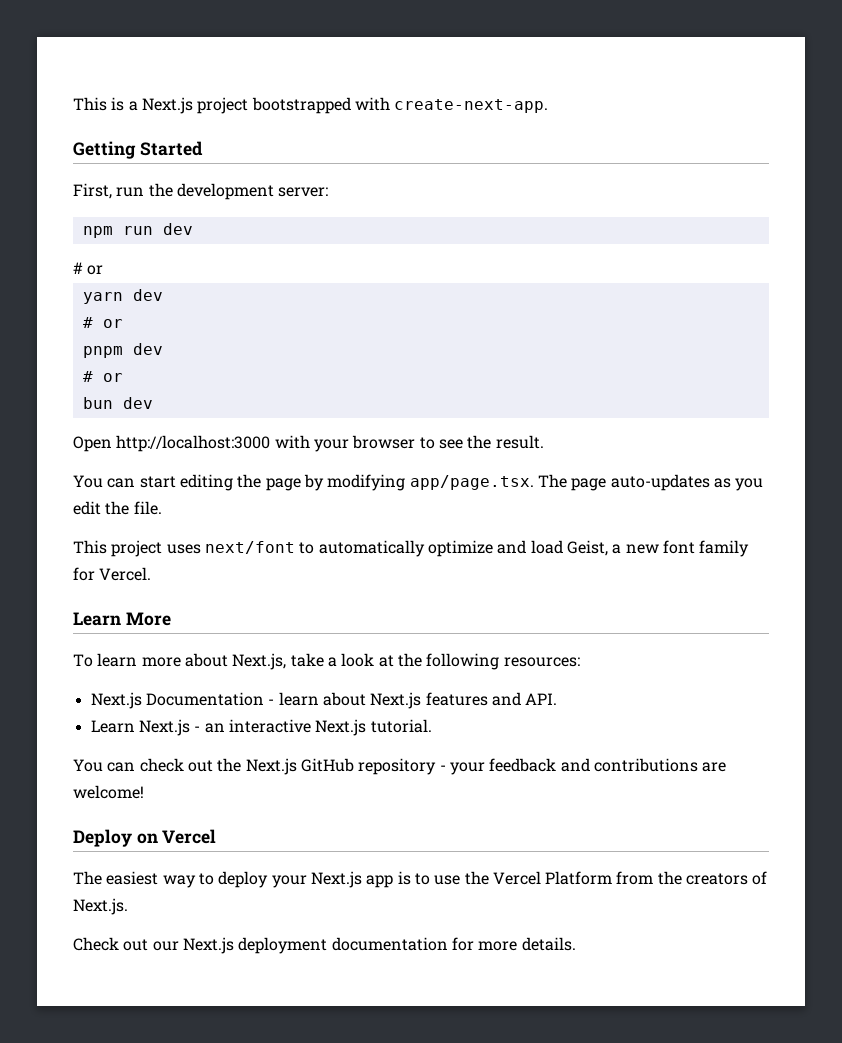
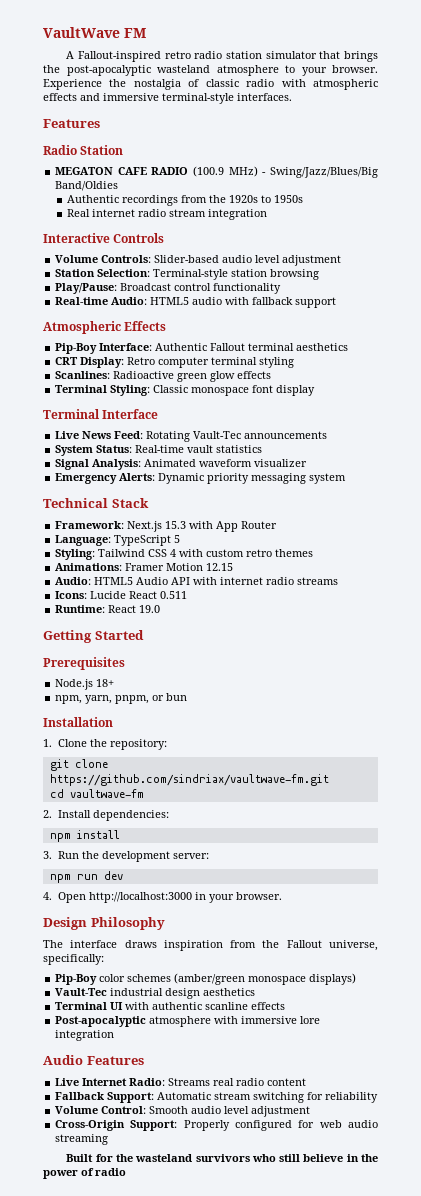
[73,97,549,114] [73,141,203,159] [73,183,145,199] This is a Next.js project bootstrapped with create-next-app. // Getting Started // First, run -> [43,27,146,38] [66,51,379,62] [43,65,378,76] [43,79,378,90] [43,93,292,104] [43,119,100,128] [43,145,124,155] [55,166,378,178] [55,181,119,191] [67,195,304,206] [67,209,268,220] [43,233,165,243] [55,255,342,266] [55,269,320,280] [55,283,282,294] [55,297,337,308] [43,321,167,334] [55,343,349,354] [55,357,295,368] [55,371,272,382] [55,385,316,396] [43,409,159,419] [55,431,328,442] [55,445,263,456] [55,459,308,470] [55,473,347,484] [43,498,149,508] [55,521,278,532] [55,535,181,546] [55,549,314,560] [55,563,234,571] [55,577,339,585] [55,591,188,599] [55,605,161,613] [43,630,144,643] [43,657,125,670] [55,679,115,690] [55,693,188,704] [43,717,113,727] [43,739,167,750] [49,759,108,771] [49,774,329,786] [49,789,144,798] [43,810,169,821] [49,830,120,842] [43,851,79,859] VaultWave FM // A Fallout-inspired retro radio station simulator that brings the post-apocalyptic wasteland atmosphere to your browser. Experience the nostalgia of classic radio with atmospheric effects and immersive terminal-style interfaces. // Features // Radio Station // MEGATON CAFE RADIO (100.9 MHz) - Swing/Jazz/Blues/Big Band/Oldies // Authentic recordings from the 1920s to 1950s // Real internet radio stream integration // Interactive Controls // Volume Controls: Slider-based audio level adjustment // Station Selection: Terminal-style station browsing // Play/Pause: Broadcast control functionality // Real-time Audio: HTML5 audio with fallback support // Atmospheric Effects // Pip-Boy Interface: Authentic Fallout terminal aesthetics // CRT Display: Retro computer terminal styling // Scanlines: Radioactive green glow effects // Terminal Styling: Classic monospace font display // Terminal Interface // Live News Feed: Rotating Vault-Tec announcements // System Status: Real-time vault statistics // Signal Analysis: Animated waveform visualizer // Emergency Alerts: Dynamic priority messaging system // Technical Stack // Framework: Next.js 15.3 with App Router // Language: TypeScript 5 // Styling: Tailwind CSS 4 with custom retro themes // Animations: Framer Motion 12.15 // Audio: HTML5 Audio API with internet radio streams // Icons: Lucide React 0.511 // Runtime: React 19.0 // Getting Started // Prerequisites // Node.js 18+ // npm, yarn, pnpm, or bun // Installation // 1. Clone the repository: // git clone https://github.com/sindriax/vaultwave-fm.git // cd vaultwave-fm // 2. Install dependencies: // npm install // 3. Run
[73,262,104,275] [82,289,163,304] [82,317,123,328] [82,343,163,358] [82,371,123,382] [82,397,153,409] [73,435,544,452] [73,474,764,491] [73,501,162,515] [73,540,750,557] [73,567,152,581] [73,612,171,626] [73,653,580,670] [90,692,558,709] [90,719,432,736] [73,758,727,775] [73,785,144,799] [73,829,217,847] [73,871,768,888] [73,898,128,915] [73,937,576,954] # or // yarn dev // # or // pnpm dev // # or // bun dev // Open http://localhost:3000 with your browser to see the result. // You can start editing the page by modifying app/page.tsx. The page auto-updates as you edit the file. // This project uses next/font to automatically optimize and load Geist, a new font family for Vercel. // Learn More // To learn more about Next.js, take a look at the following resources: // Next.js Documentation - learn about Next.js features and API. // Learn Next.js - an interactive Next.js tutorial. // You can check out the Next.js GitHub repository - your feedback and contributions are welcome! // Deploy on Vercel // The easiest way to deploy your Next.js app is to use the Vercel Platform from the creators of Next.js. // Check out our Next.js deployment documentation for more details. -> [43,892,282,903] [43,917,165,930] [43,940,378,951] [43,954,104,965] [55,973,357,985] [55,988,256,999] [55,1002,286,1010] [55,1016,321,1027] [55,1030,115,1041] [43,1055,144,1065] [55,1078,307,1086] [55,1092,379,1103] [55,1106,311,1117] [55,1120,378,1131] [55,1134,109,1145] [66,1154,378,1162] [43,1168,126,1179] 4. Open http://localhost:3000 in your browser. // Design Philosophy // The interface draws inspiration from the Fallout universe, specifically: // Pip-Boy color schemes (amber/green monospace displays) // Vault-Tec industrial design aesthetics // Terminal UI with authentic scanline effects // Post-apocalyptic atmosphere with immersive lore integration // Audio Features // Live Internet Radio: Streams real radio content // Fallback Support: Automatic stream switching for reliability // Volume Control: Smooth audio level adjustment // Cross-Origin Support: Properly configured for web audio streaming // Built for the wasteland survivors who still believe in the power of radio

